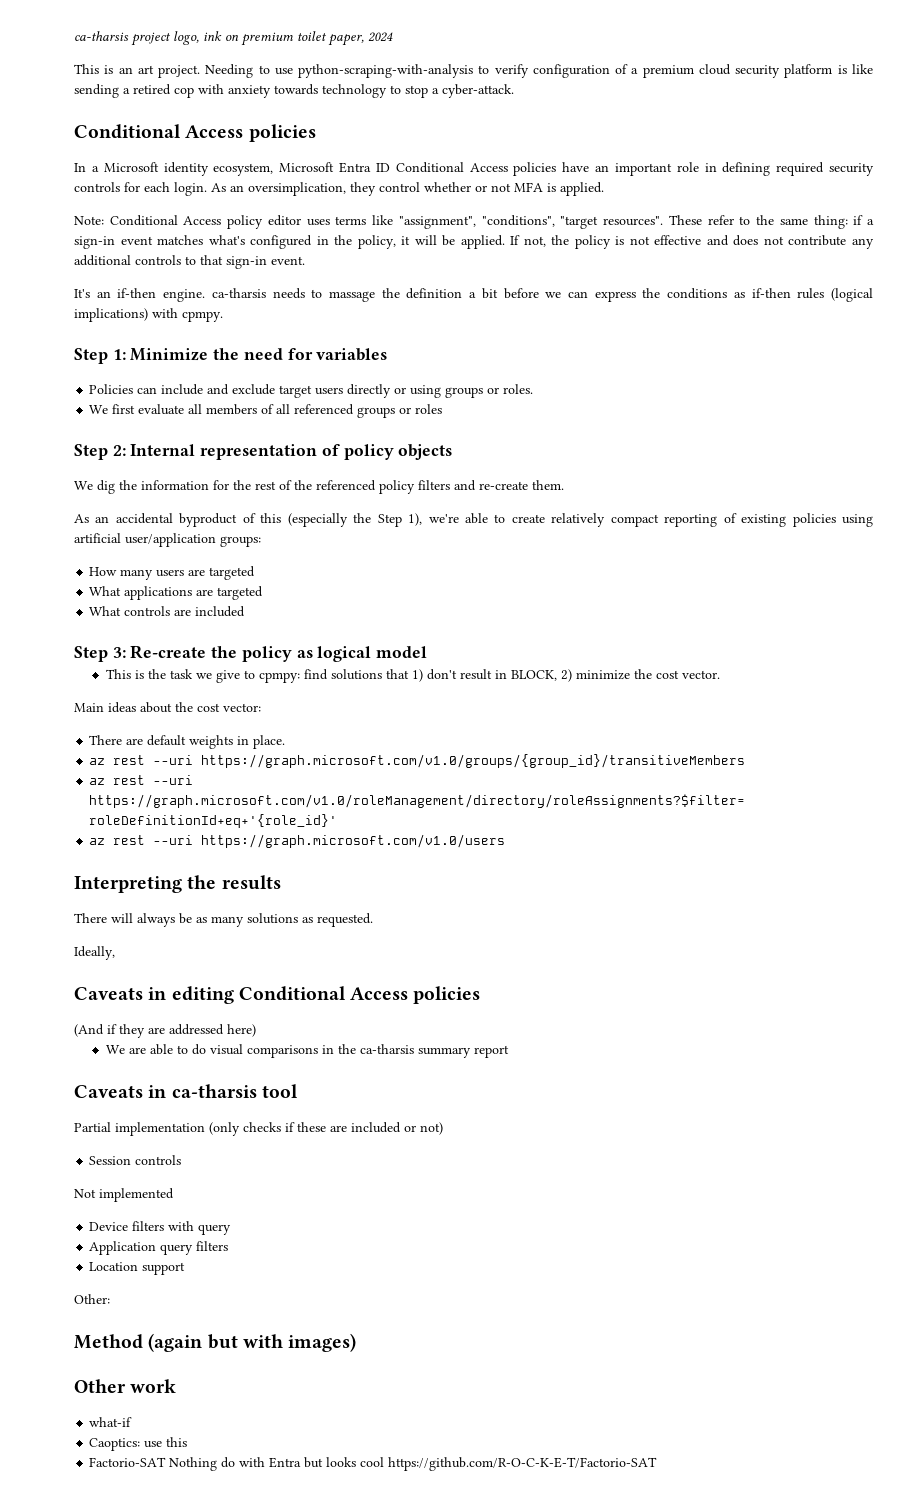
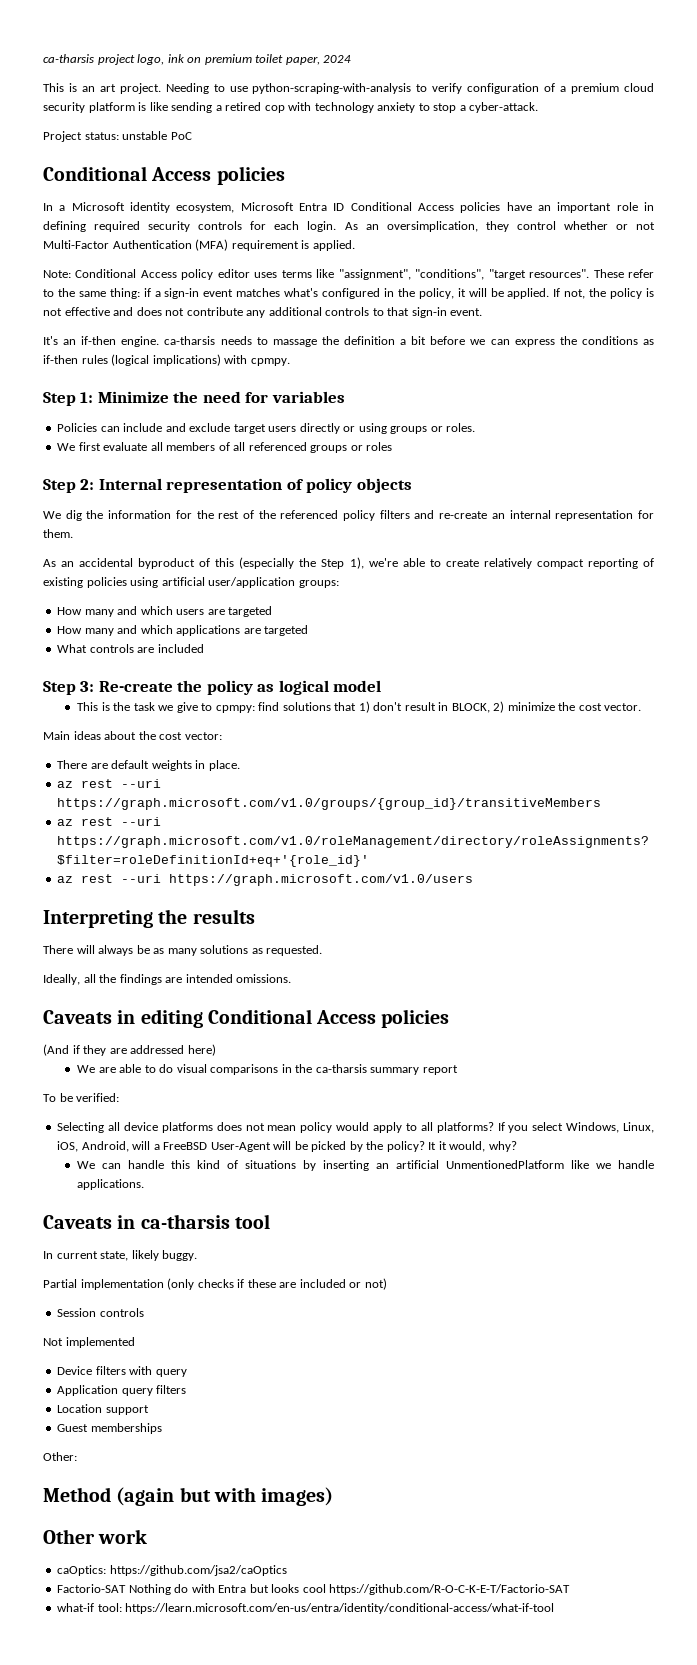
[228,84,387,98] anxiety towards technology -> [314,102,416,113] technology anxiety
(514, 91) none -> [43,131,192,142] // Project status: unstable PoC
[514,182,543,192] MFA -> [43,239,299,251] Multi-Factor Authentication (MFA) requirement
(528, 485) none -> [491,510,654,521] an internal representation for
(154, 574) none -> [117,606,173,615] and which
[89,586,122,596] What -> [57,625,173,636] How many and which
(115, 953) none -> [83,974,292,985] all the findings are intended omissions.
(509, 1051) none -> [43,1093,120,1102] [57,1122,655,1133] [57,1141,517,1152] [76,1160,655,1171] [76,1179,144,1190] // To be verified: // Selecting all device platforms does not mean policy would apply to all platforms? If you select Windows, Linux, iOS, Android, will a FreeBSD User-Agent will be picked by the policy? It it would, why? // We can handle this kind of situations by inserting an artificial UnmentionedPlatform like we handle applications.
(298, 1091) none -> [43,1250,198,1261] // In current state, likely buggy.
(186, 1268) none -> [57,1423,162,1434] // Guest memberships
[89,1417,133,1427] [89,1437,188,1451] what-if // Caoptics: use this -> [57,1565,287,1576] caOptics: https://github.com/jsa2/caOptics
(658, 1464) none -> [57,1603,555,1614] // what-if tool: https://learn.microsoft.com/en-us/entra/identity/conditional-access/what-if-tool

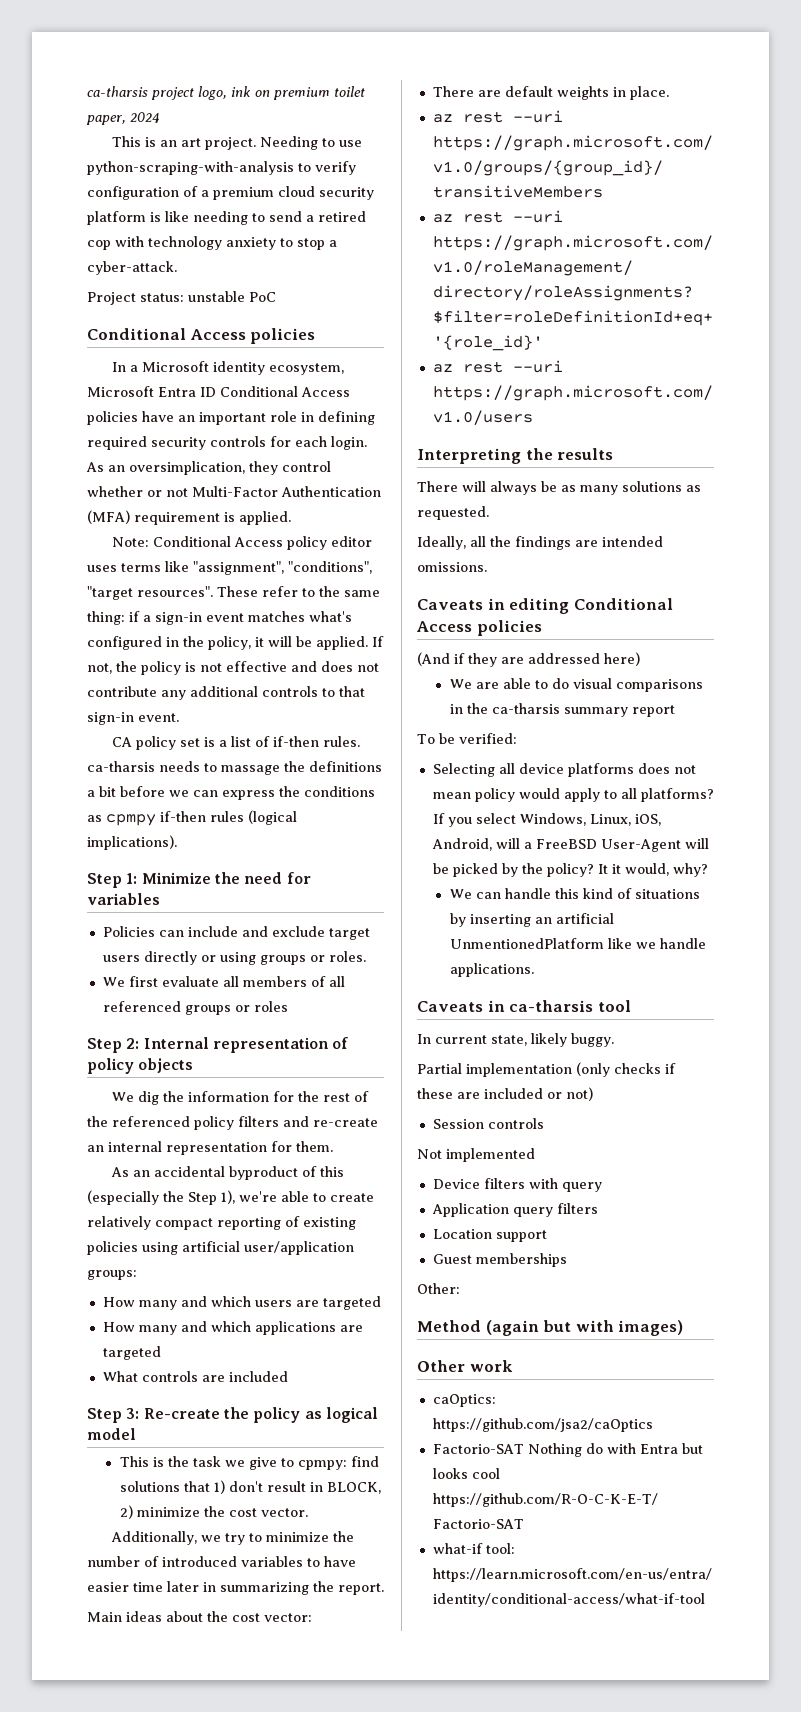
[171,102,213,113] sending -> [193,211,302,225] needing to send
[43,336,160,347] It's an if-then engine. -> [112,736,361,750] CA policy set is a list of if-then rules.
[344,336,395,345] definition -> [309,761,382,772] definitions
(654, 342) none -> [106,814,156,826] cpmpy
[152,354,290,366] implications) with cpmpy. -> [87,835,177,850] implications).
(642, 707) none -> [111,1531,355,1545] [87,1556,356,1567] [87,1581,384,1595] // Additionally, we try to minimize the number of introduced variables to have easier time later in summarizing the report.

